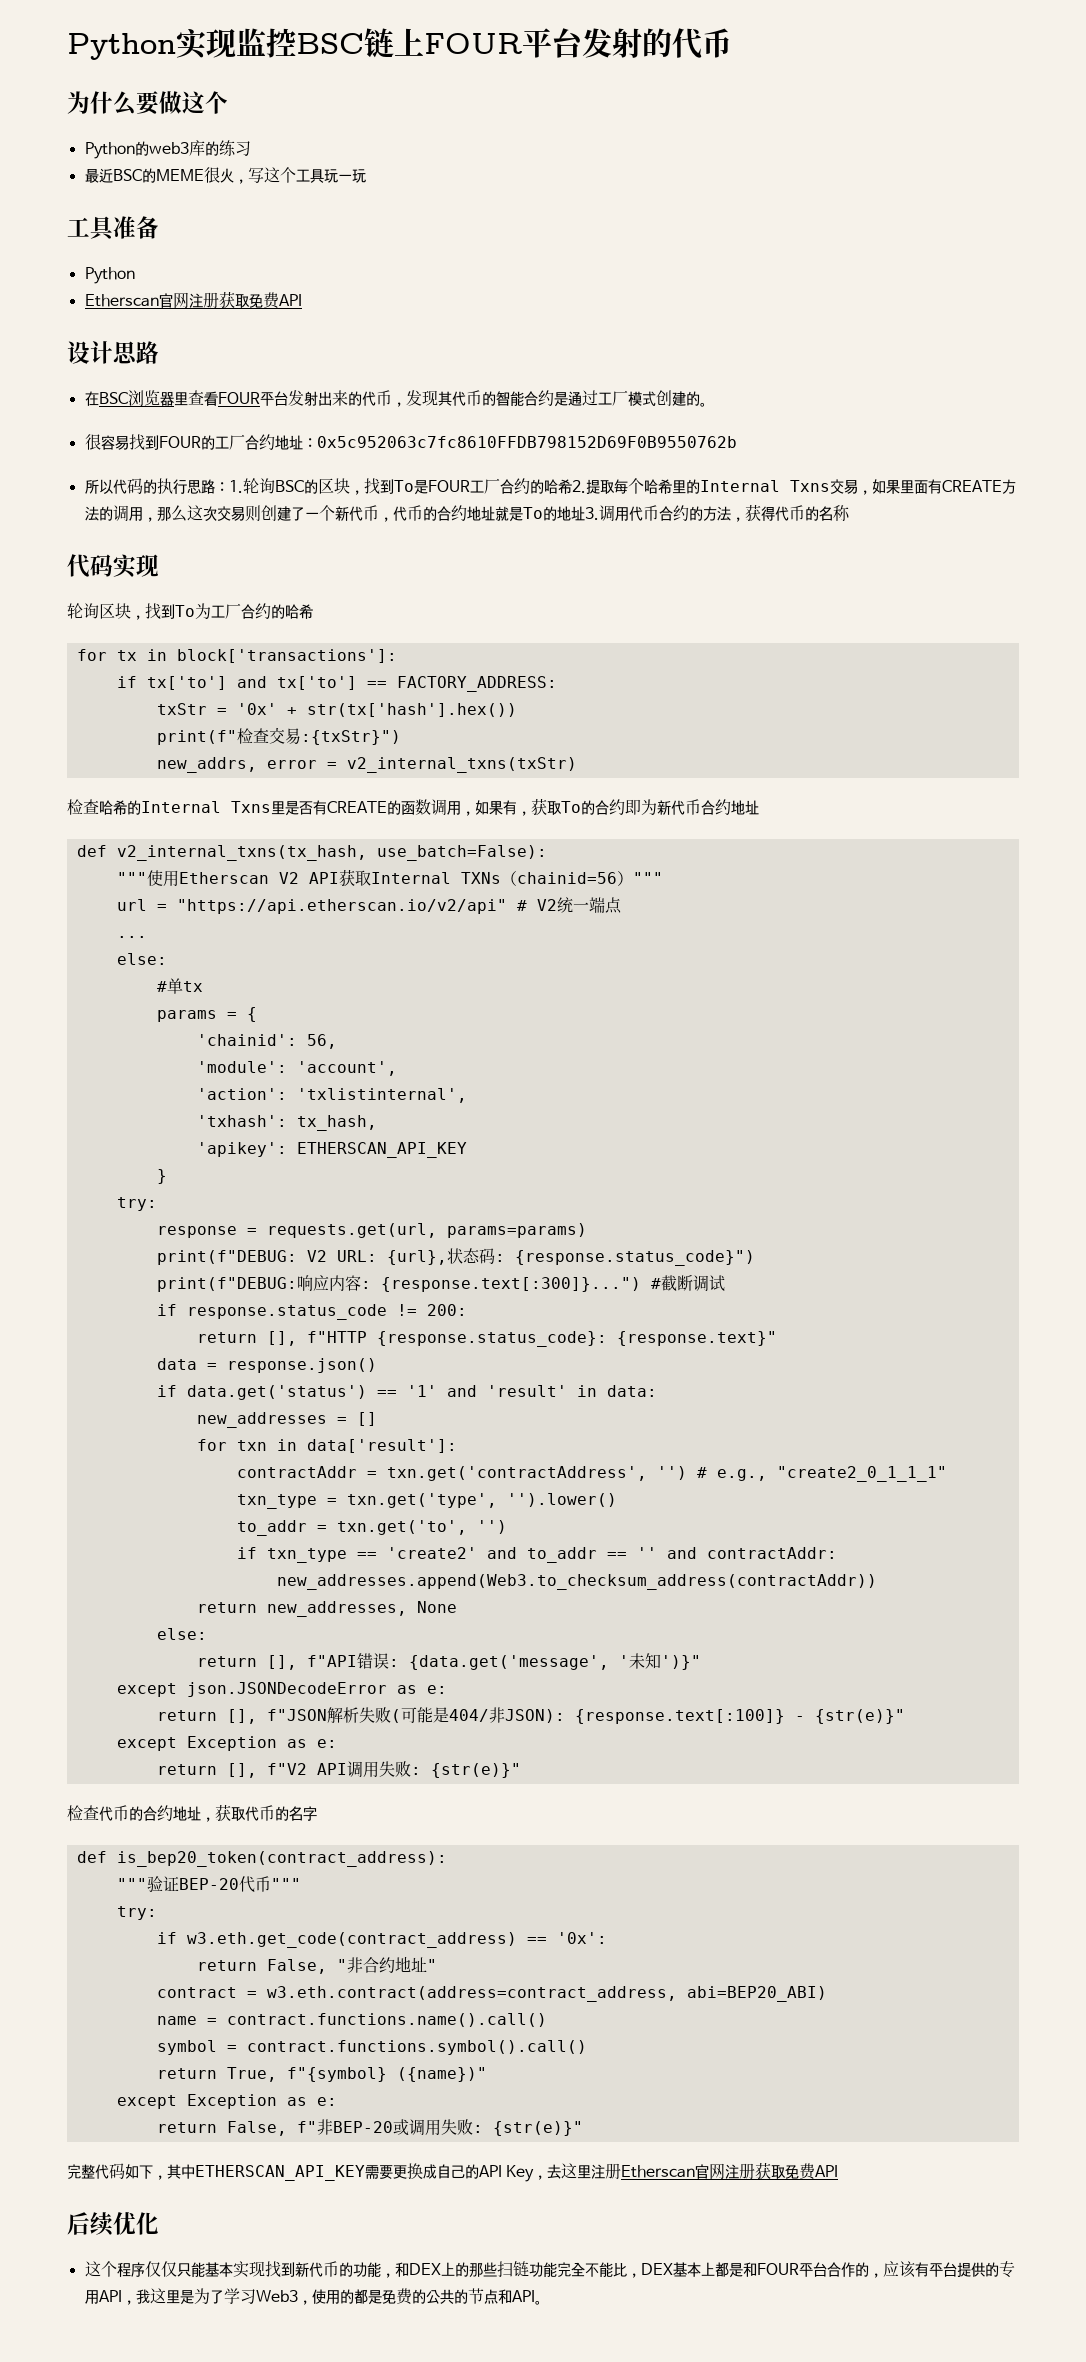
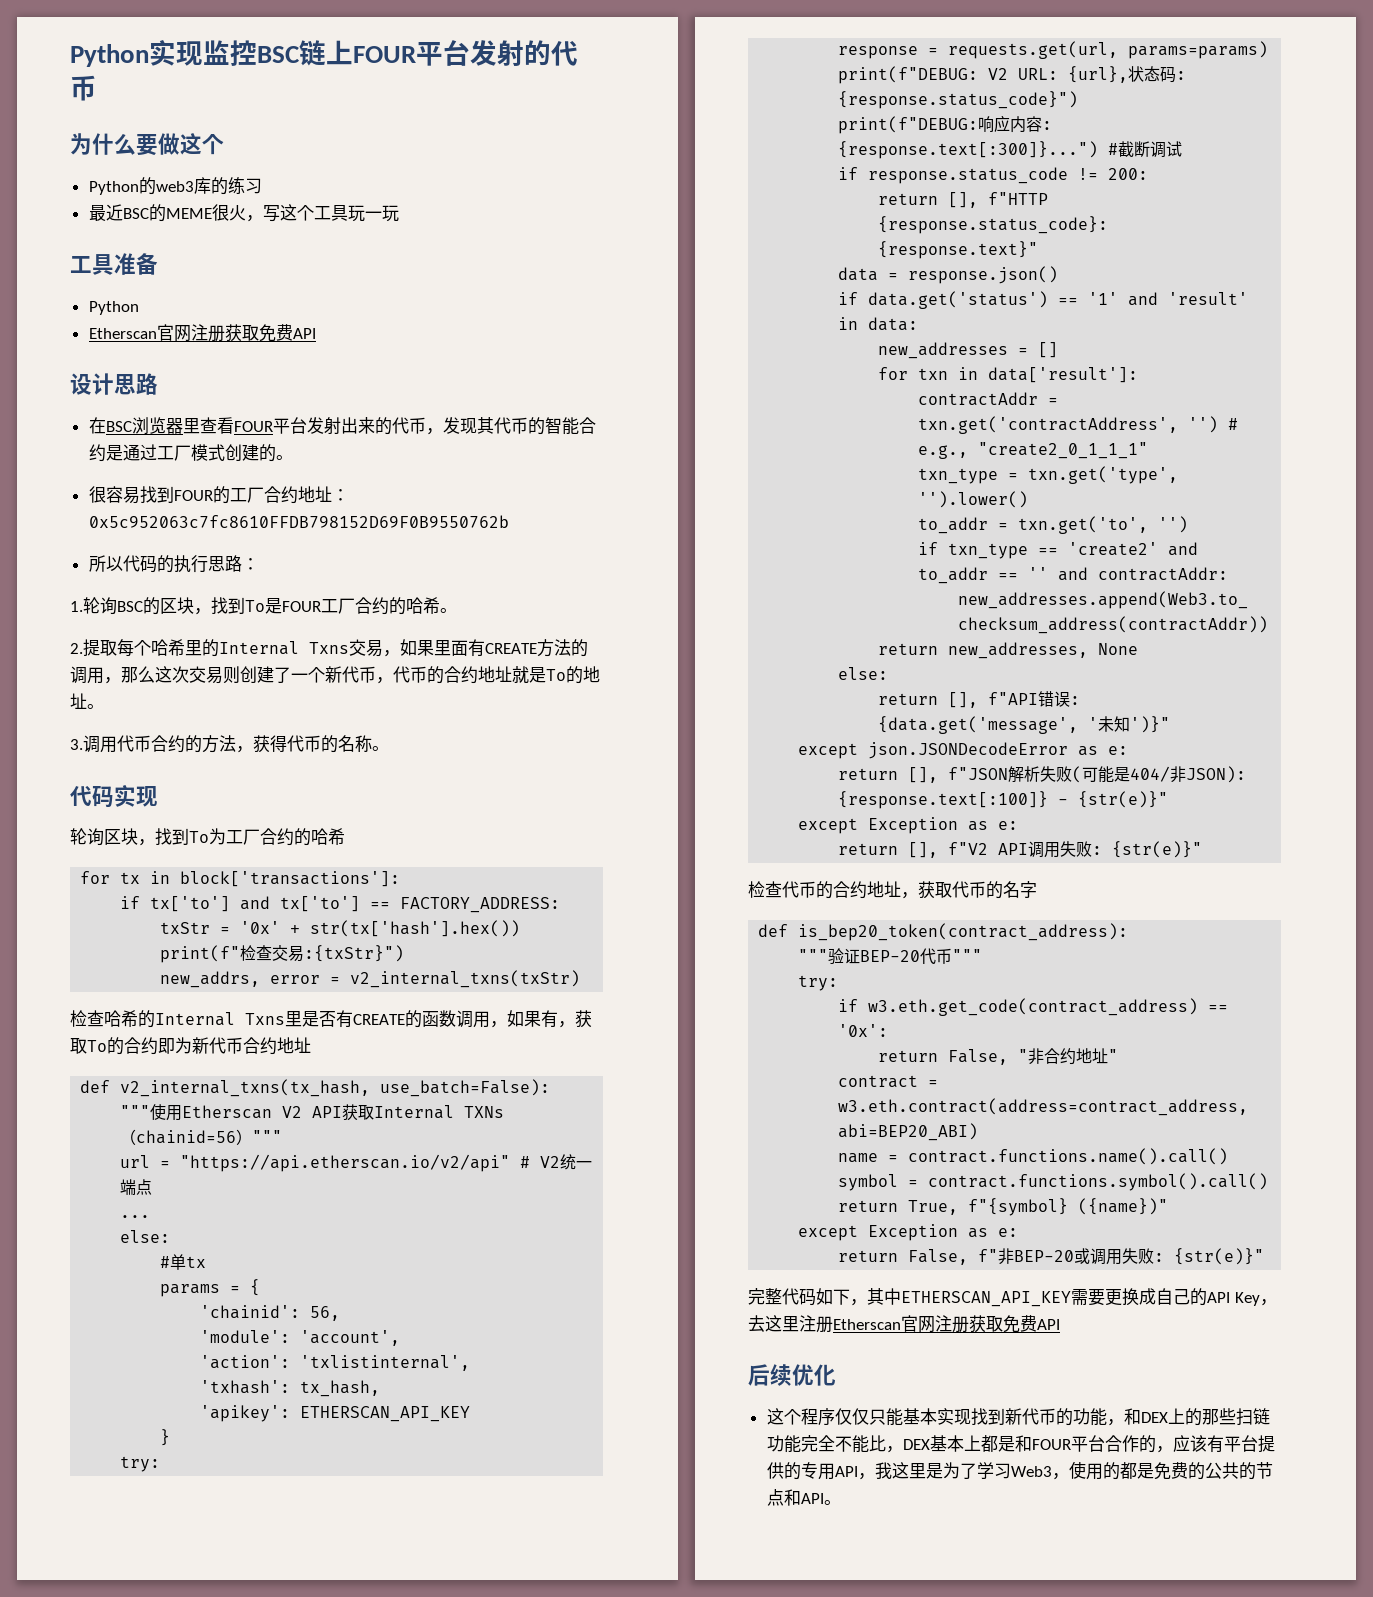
(229, 487) none -> (259, 564) //
(572, 486) none -> [440,608,457,613] 。 //
(585, 513) none -> [87,704,104,709] 。 //
(850, 513) none -> [372,746,389,751] 。

